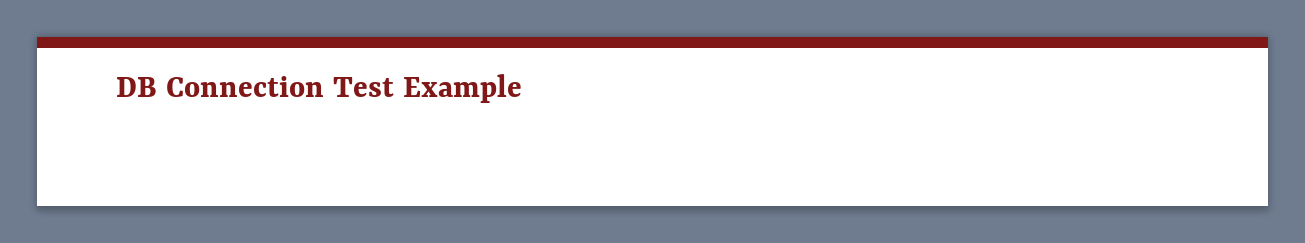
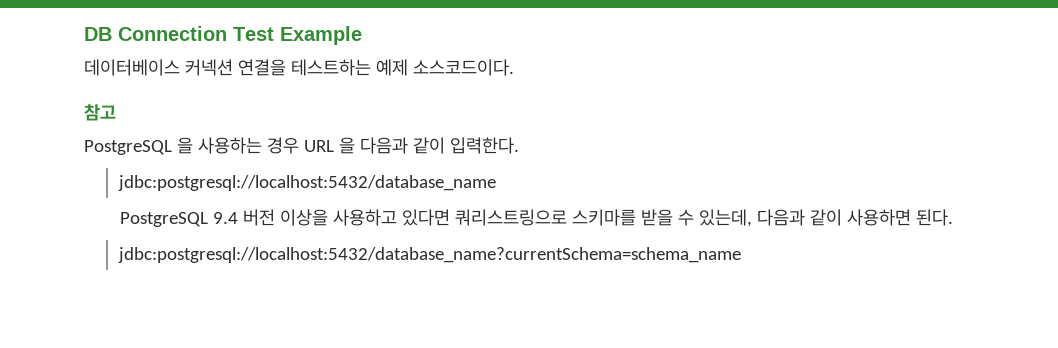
(523, 88) none -> [84,59,514,76] [84,104,116,121] [84,137,519,155] [117,175,496,191] [120,209,954,227] [117,247,741,263] // 데이터베이스 커넥션 연결을 테스트하는 예제 소스코드이다. // 참고 // PostgreSQL 을 사용하는 경우 URL 을 다음과 같이 입력한다. // jdbc:postgresql://localhost:5432/database_name // PostgreSQL 9.4 버전 이상을 사용하고 있다면 쿼리스트링으로 스키마를 받을 수 있는데, 다음과 같이 사용하면 된다. // jdbc:postgresql://localhost:5432/database_name?currentSchema=schema_name

